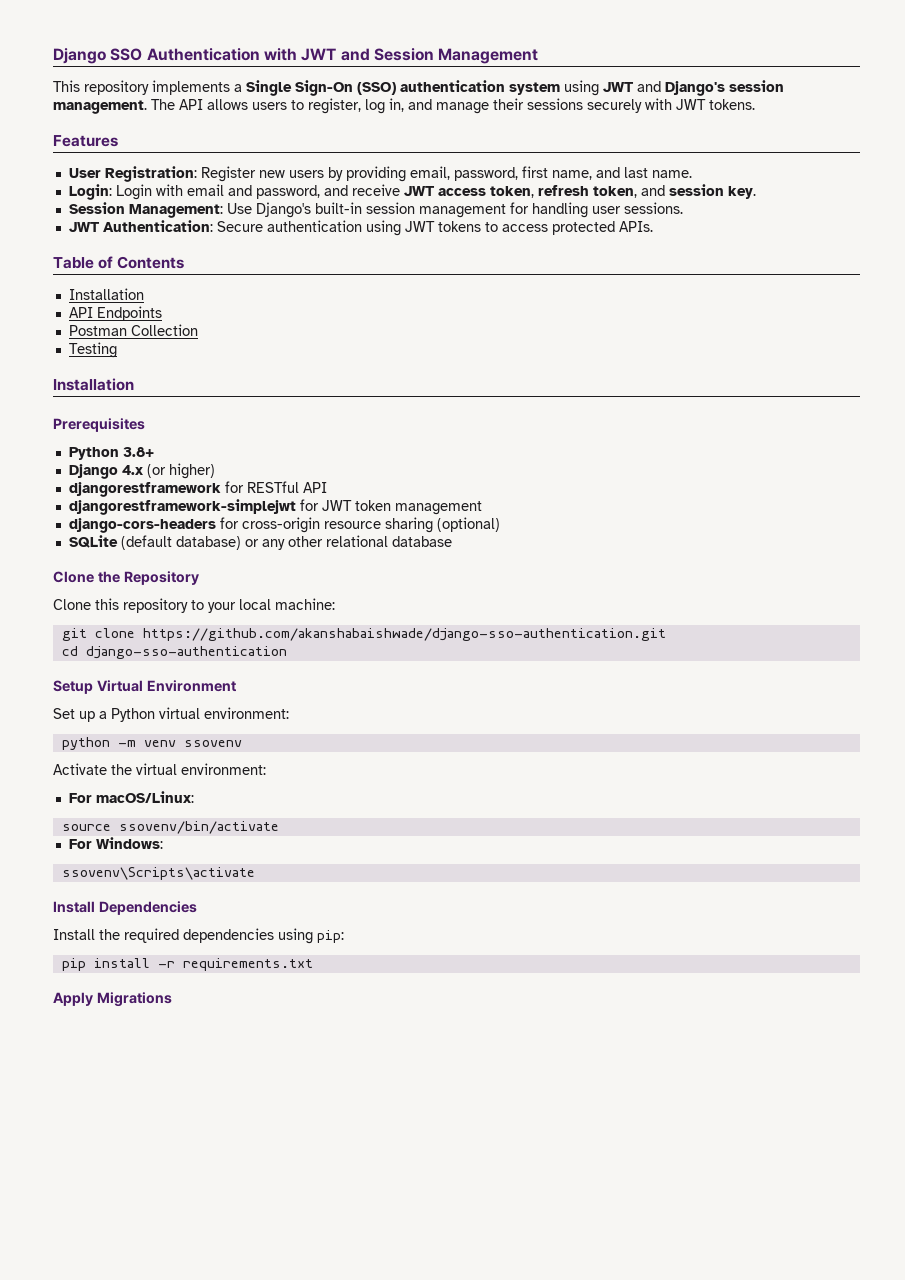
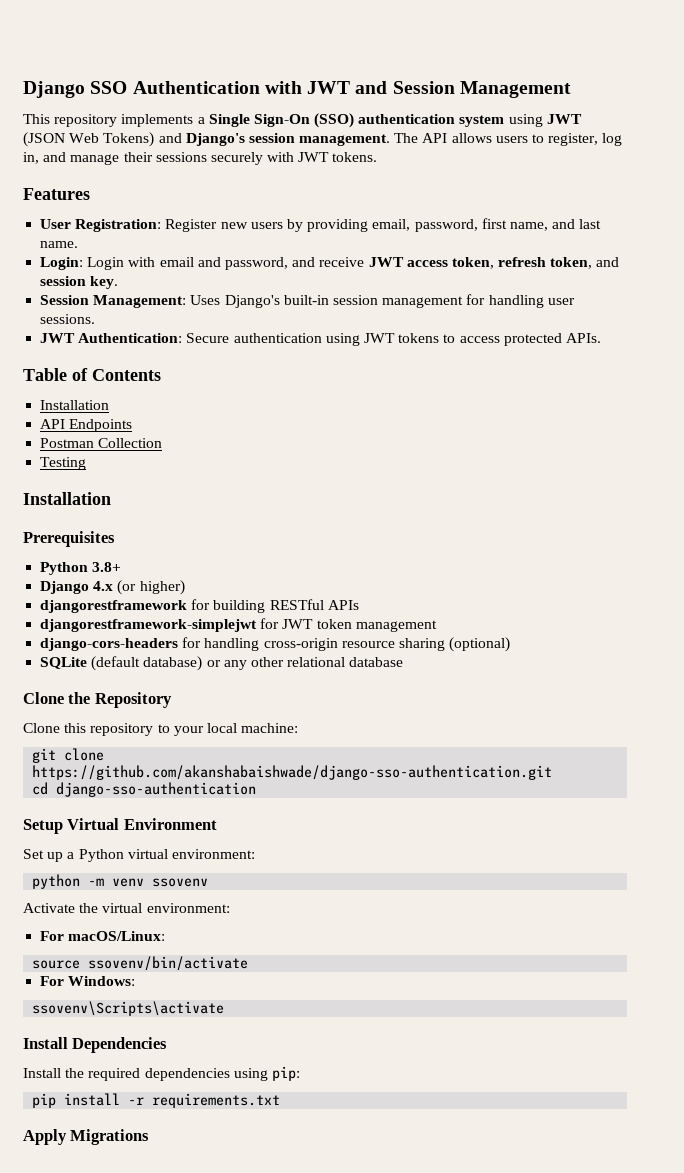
(634, 87) none -> [23,132,155,147] (JSON Web Tokens)
[226,203,252,214] Use -> [190,295,221,305] Uses
[246,481,327,493] RESTful API -> [213,599,359,613] building RESTful APIs
(239, 523) none -> [204,638,260,651] handling

